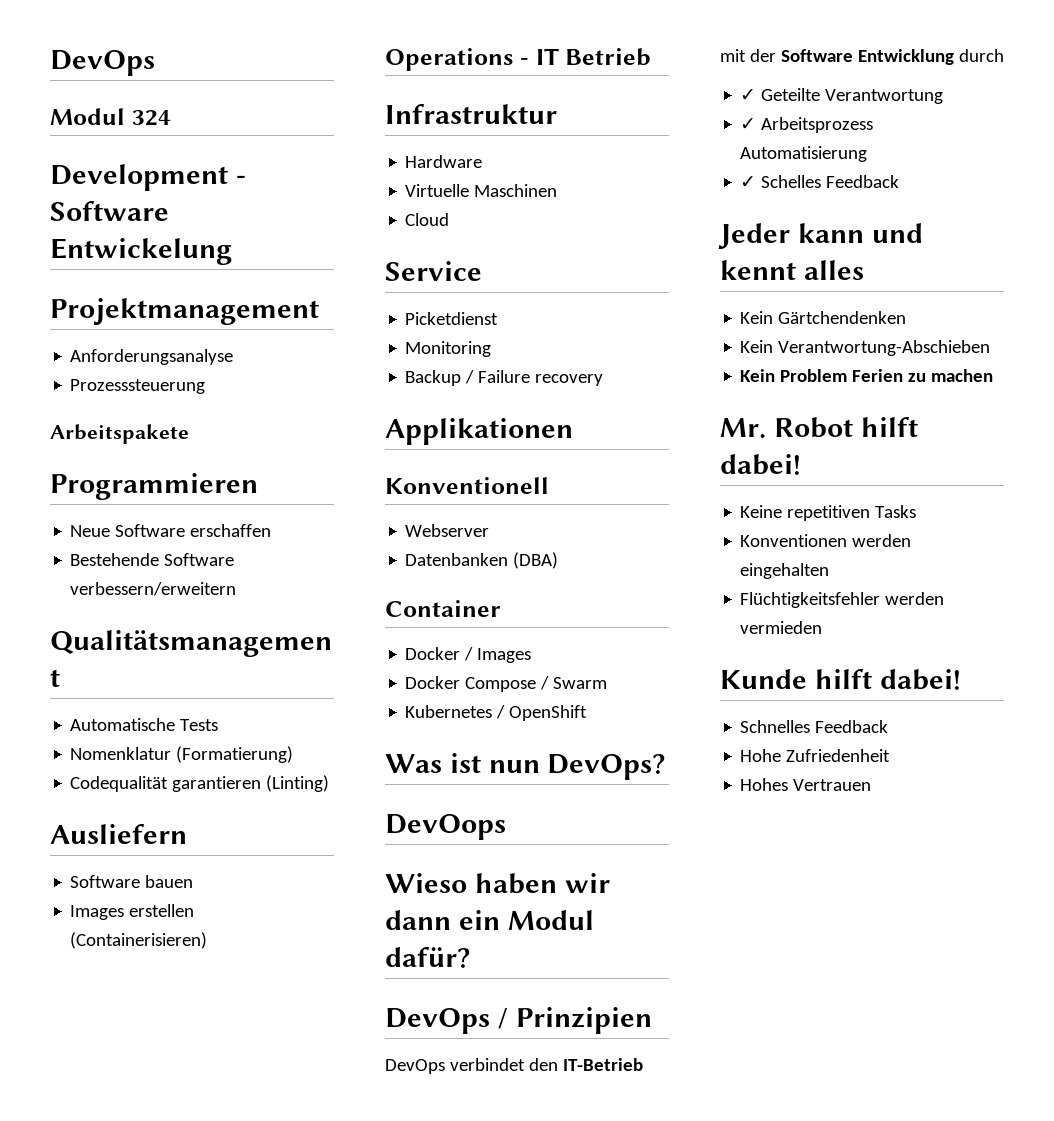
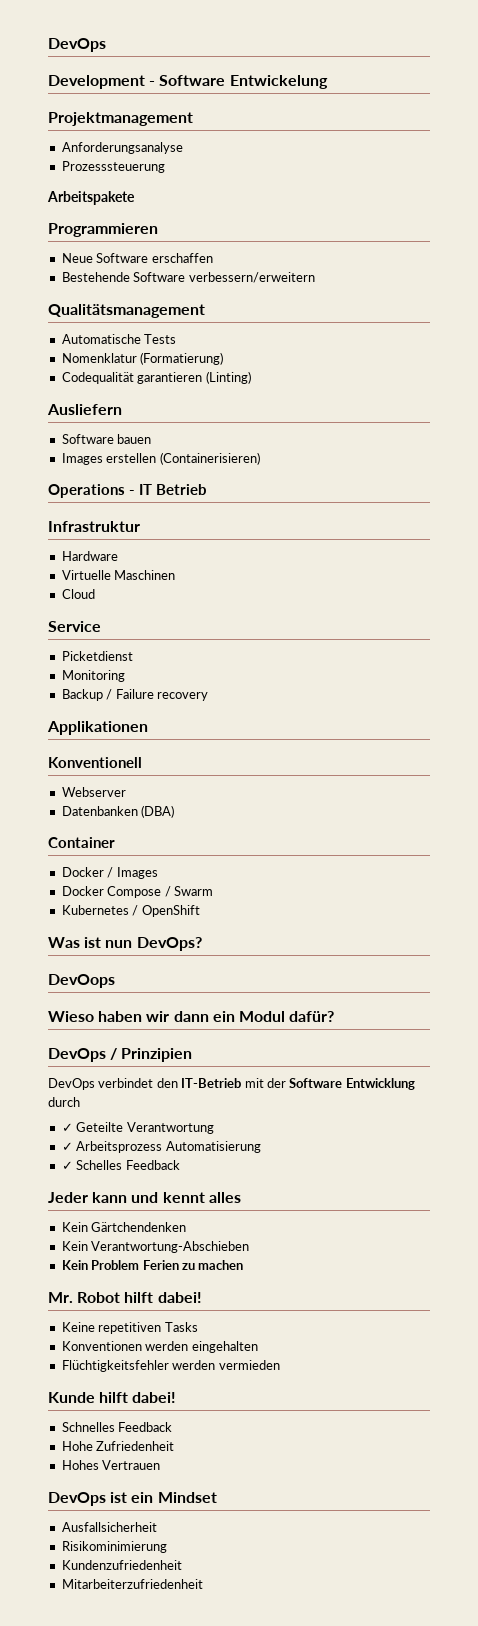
[50,50,155,76] [50,108,171,126] DevOps // Modul 324 -> [48,38,106,52] DevOps
(872, 785) none -> [48,1492,217,1506] [61,1522,157,1532] [61,1541,167,1553] [61,1560,182,1570] [61,1579,203,1589] // DevOps ist ein Mindset // Ausfallsicherheit // Risikominimierung // Kundenzufriedenheit // Mitarbeiterzufriedenheit

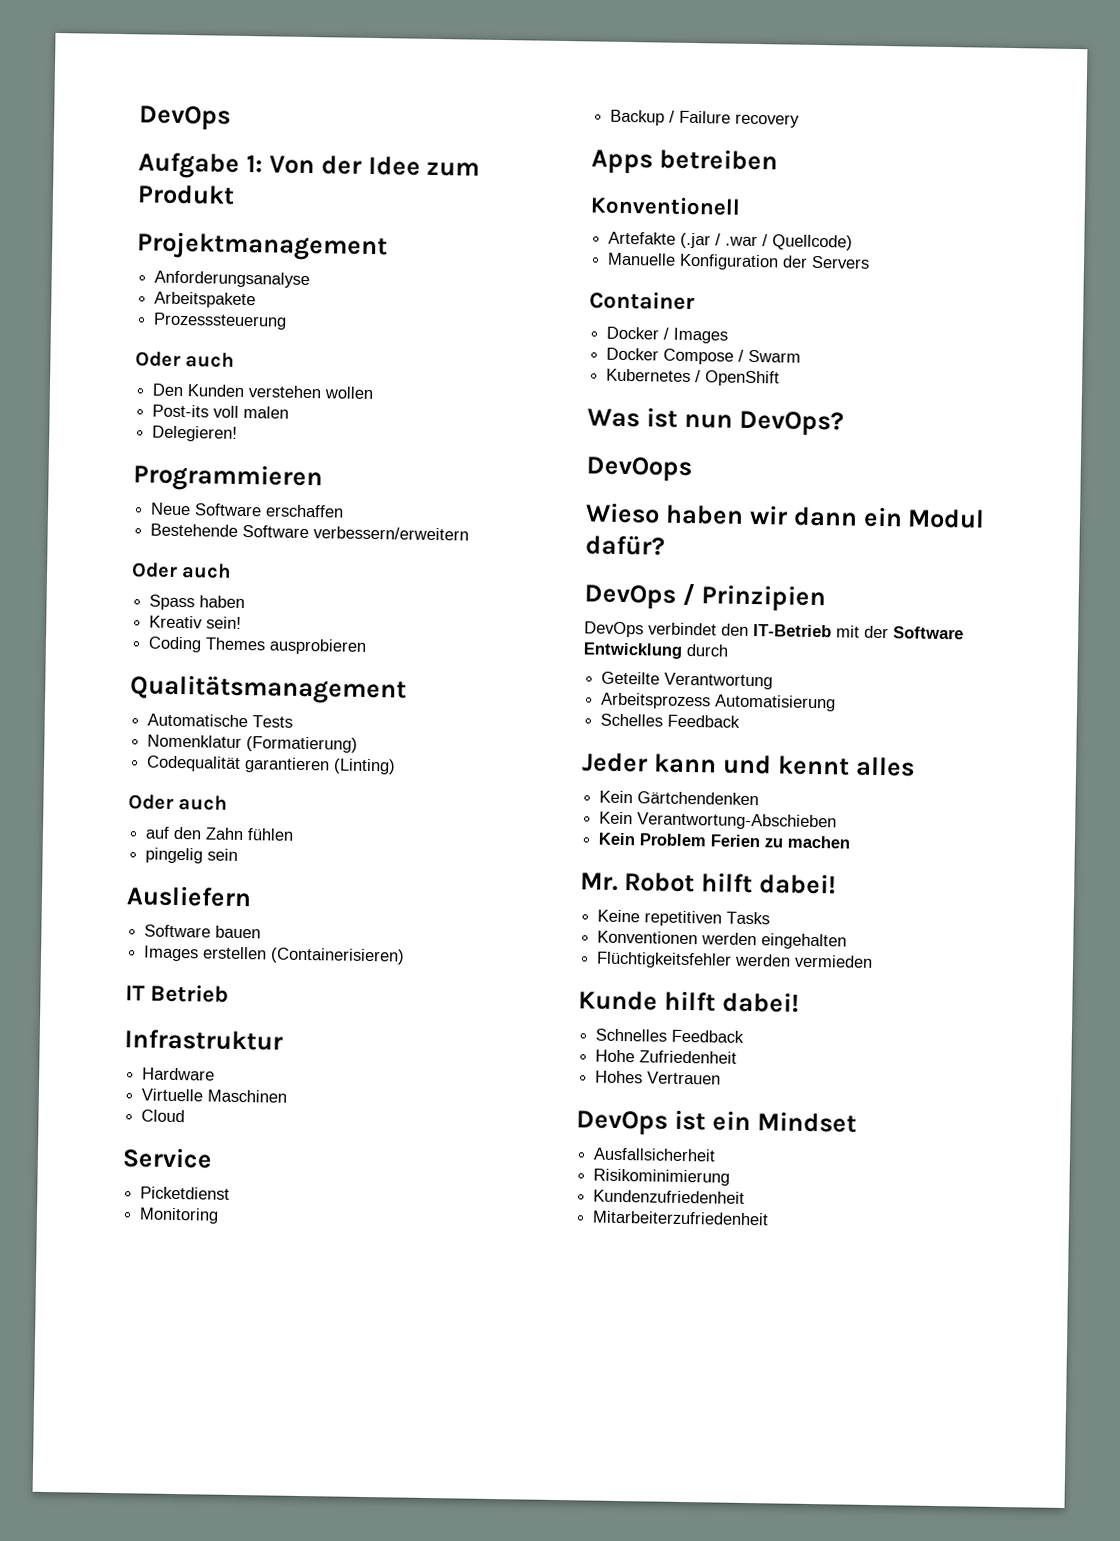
[48,75,328,89] Development - Software Entwickelung -> [138,152,481,179] [137,184,235,205] Aufgabe 1: Von der Idee zum Produkt
(183, 148) none -> [154,291,257,309] // Arbeitspakete
[47,191,135,205] Arbeitspakete -> [135,351,235,368] [152,383,375,400] [152,404,290,419] [152,425,239,442] Oder auch // Den Kunden verstehen wollen // Post-its voll malen // Delegieren!
(315, 277) none -> [131,562,232,579] [149,594,246,611] [149,615,243,629] [148,636,368,655] // Oder auch // Spass haben // Kreativ sein! // Coding Themes ausprobieren
(251, 377) none -> [128,794,228,811] [145,826,295,841] [145,847,239,864] // Oder auch // auf den Zahn fühlen // pingelig sein
[48,484,135,498] Operations - -> (406, 956) none
[47,721,148,735] Applikationen -> [591,148,778,175] Apps betreiben
[61,787,126,797] [61,805,175,818] Webserver // Datenbanken (DBA) -> [608,231,854,251] [607,252,871,271] Artefakte (.jar / .war / Quellcode) // Manuelle Konfiguration der Servers
[61,1123,73,1132] ✓ -> (728, 650) none
[61,1142,73,1151] ✓ -> (774, 681) none
[61,1161,73,1170] ✓ -> (837, 703) none

